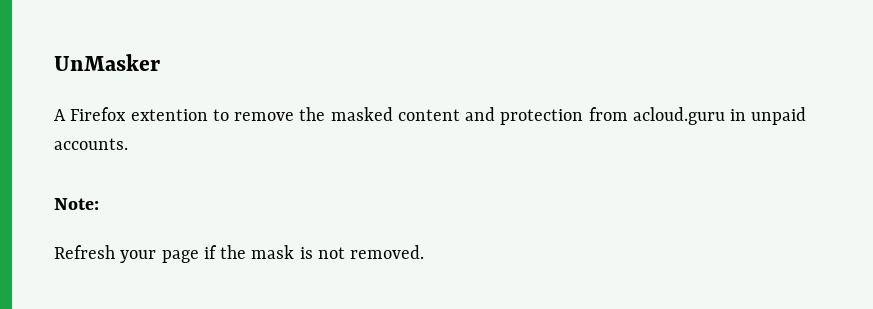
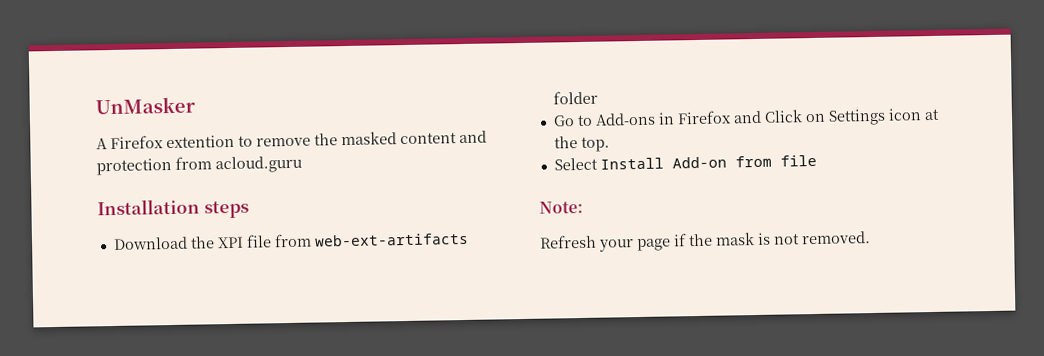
[730,107,807,125] [54,138,128,150] in unpaid accounts. -> [97,198,249,219] [112,232,469,251] [552,90,598,105] [552,108,940,127] [553,136,610,152] [553,154,817,171] // Installation steps // Download the XPI file from web-ext-artifacts folder // Go to Add-ons in Firefox and Click on Settings icon at the top. // Select Install Add-on from file

